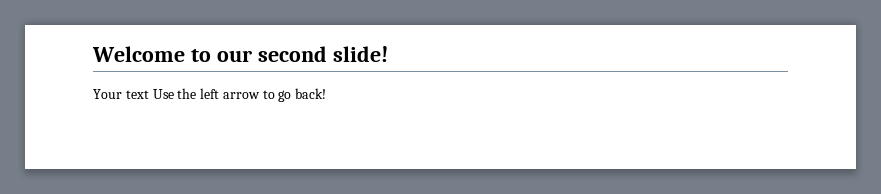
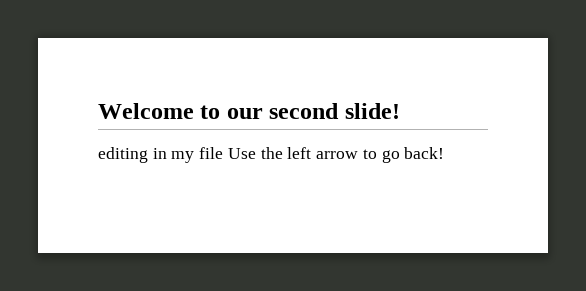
[93,89,149,99] Your text -> [98,147,224,163] editing in my file

